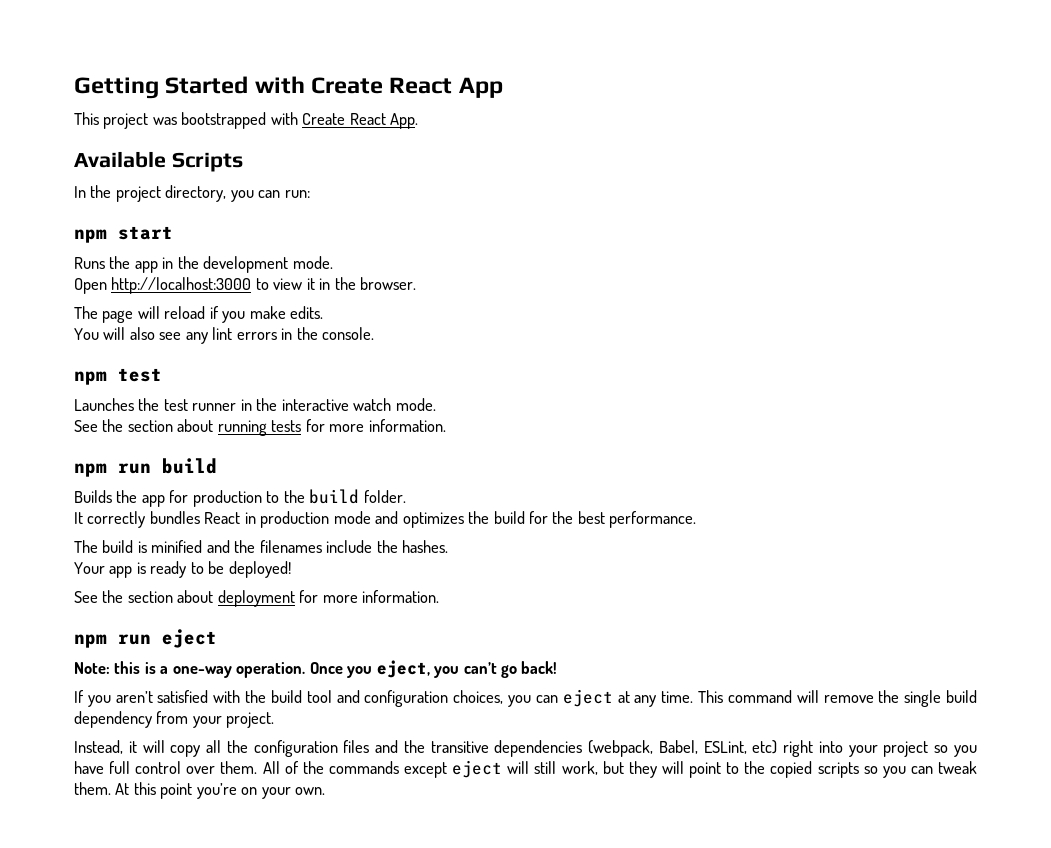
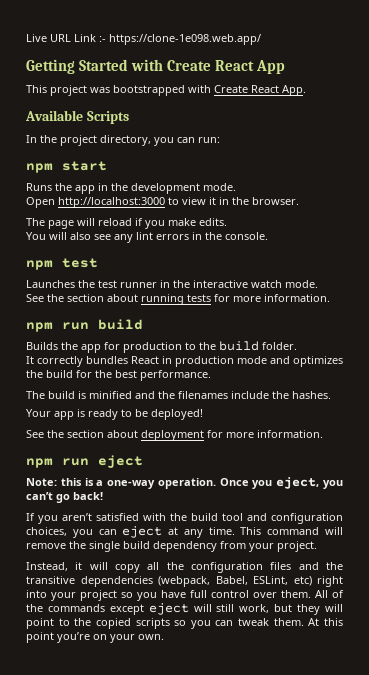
(74, 88) none -> [26,34,261,45] Live URL Link :- https://clone-1e098.web.app/ //

